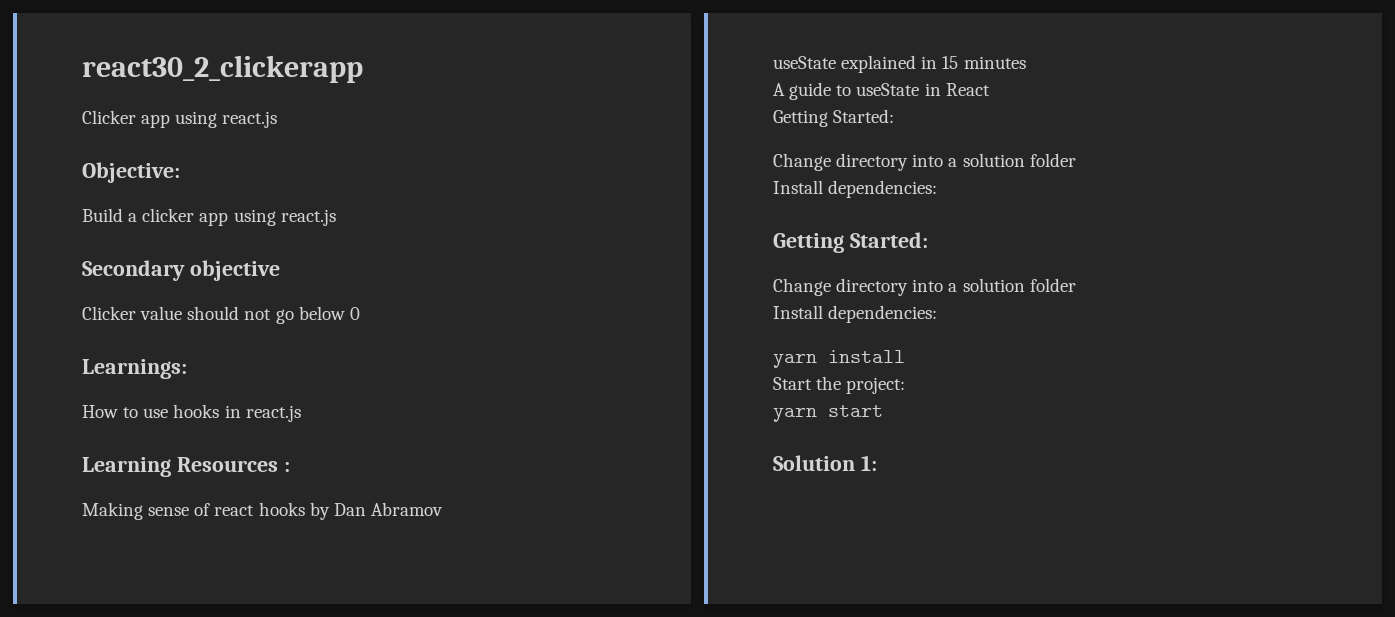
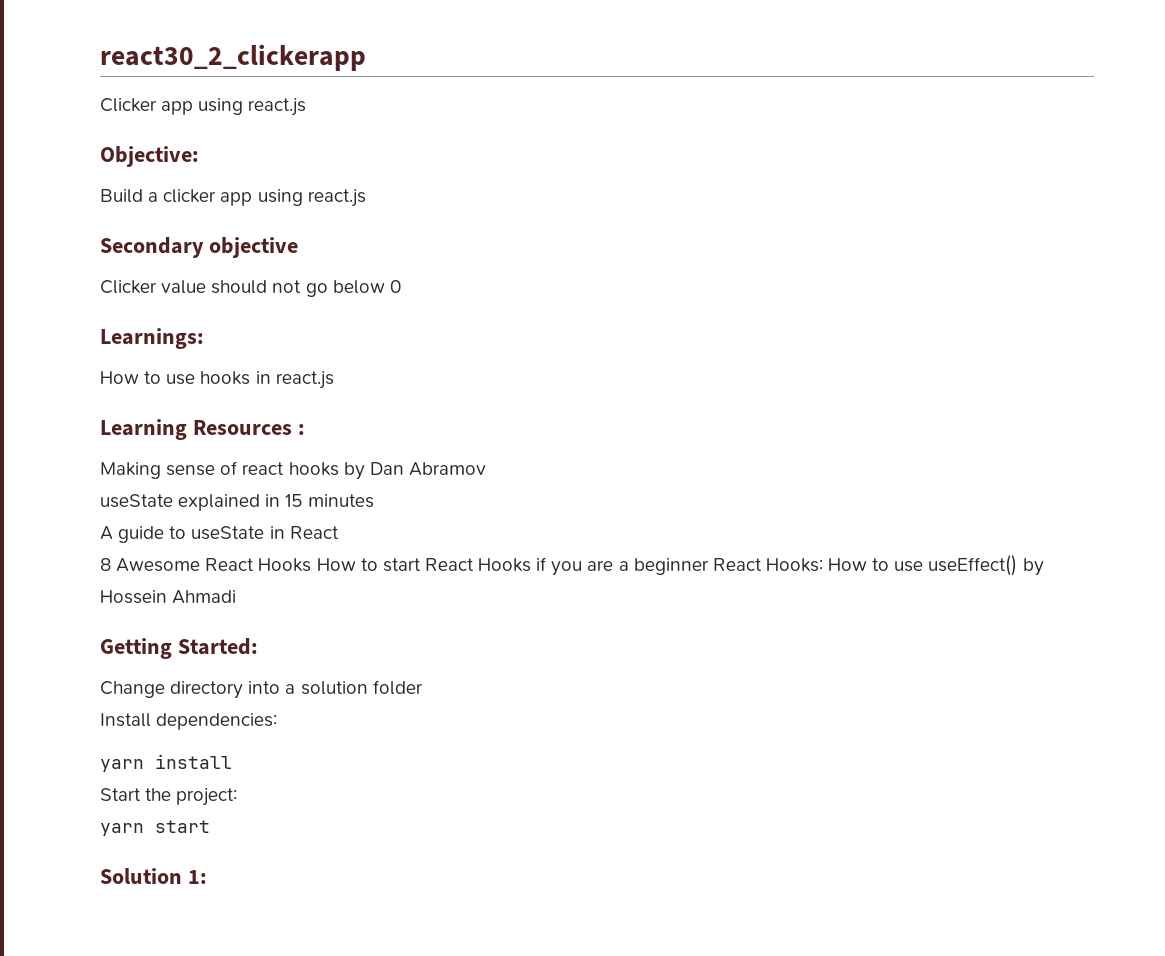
[773,109,895,127] [773,153,1076,171] [773,180,938,198] Getting Started: // Change directory into a solution folder // Install dependencies: -> [100,555,1044,576] [100,590,237,604] 8 Awesome React Hooks How to start React Hooks if you are a beginner React Hooks: How to use useEffect() by Hossein Ahmadi

